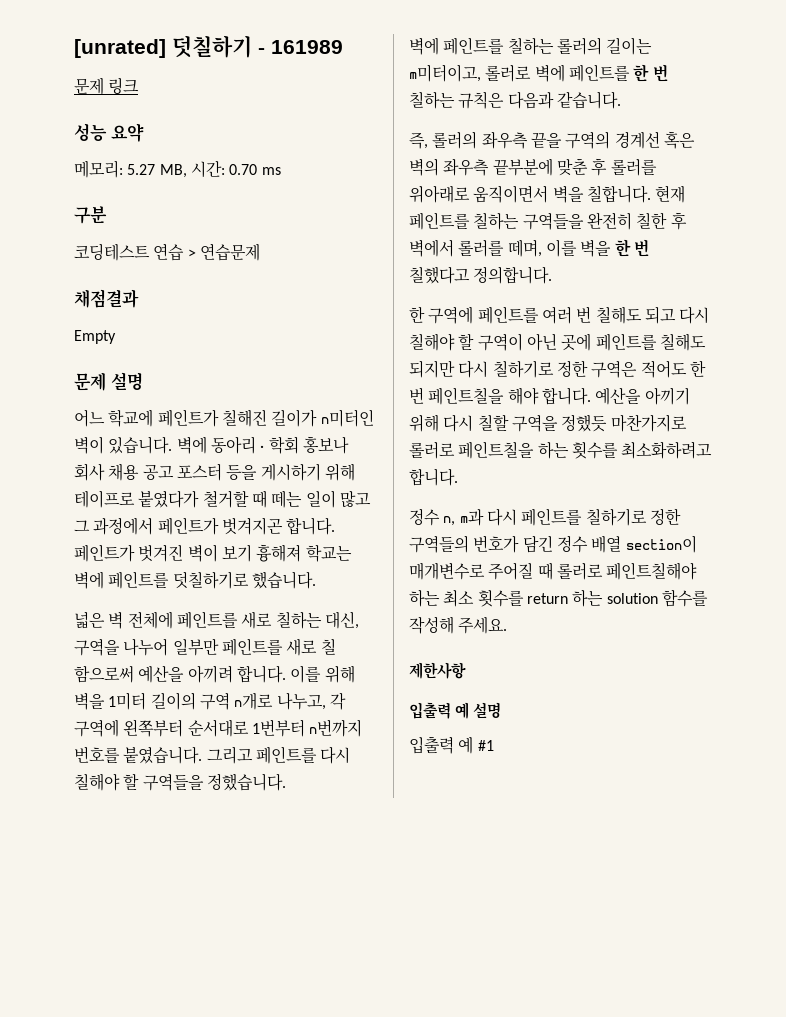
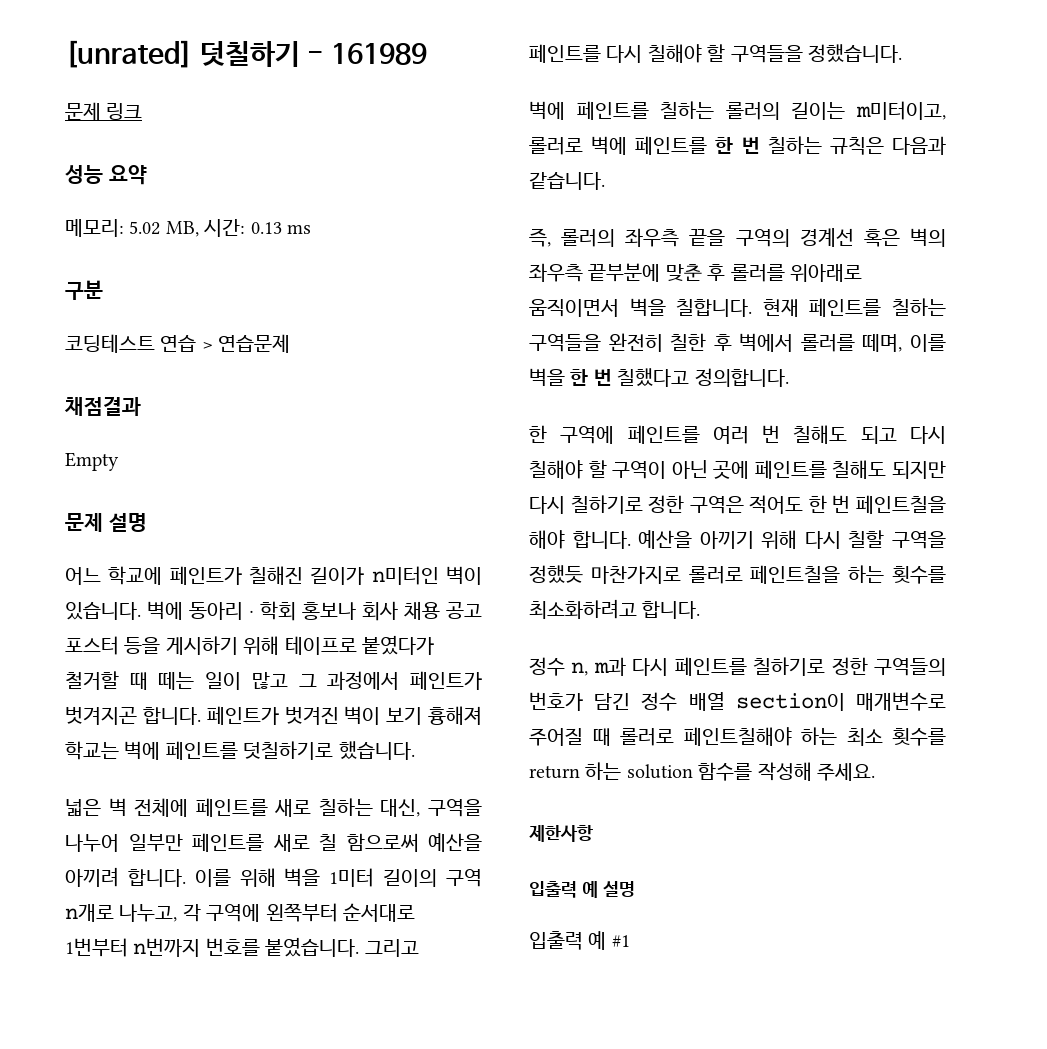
[127,164,156,175] 5.27 -> [129,221,161,235] 5.02
[229,164,258,175] 0.70 -> [250,222,282,234] 0.13

